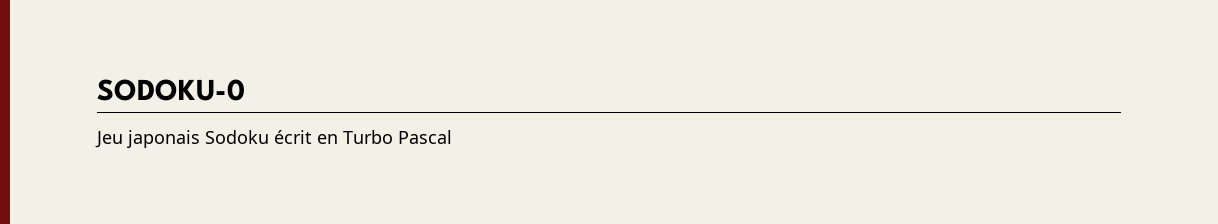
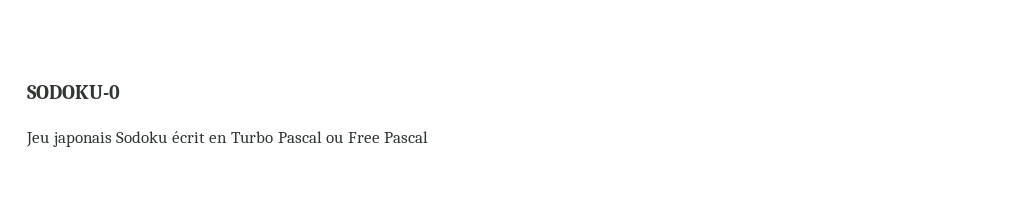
(452, 137) none -> [326,131,429,143] ou Free Pascal

